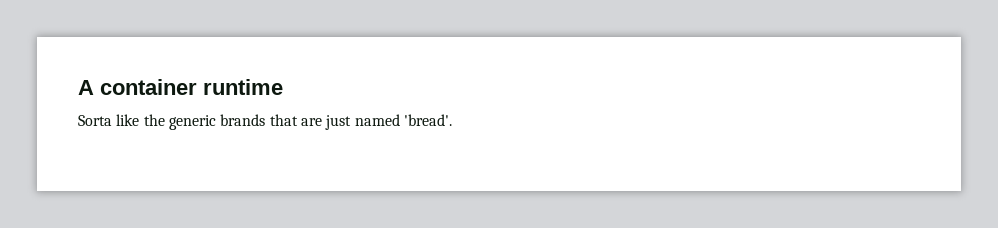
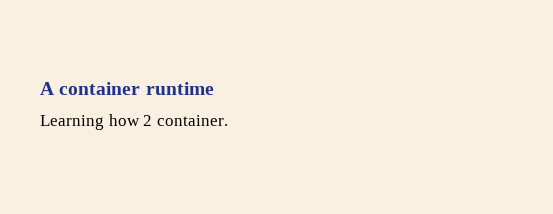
[78,114,452,130] Sorta like the generic brands that are just named 'bread'. -> [40,114,228,130] Learning how 2 container.

